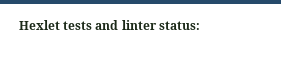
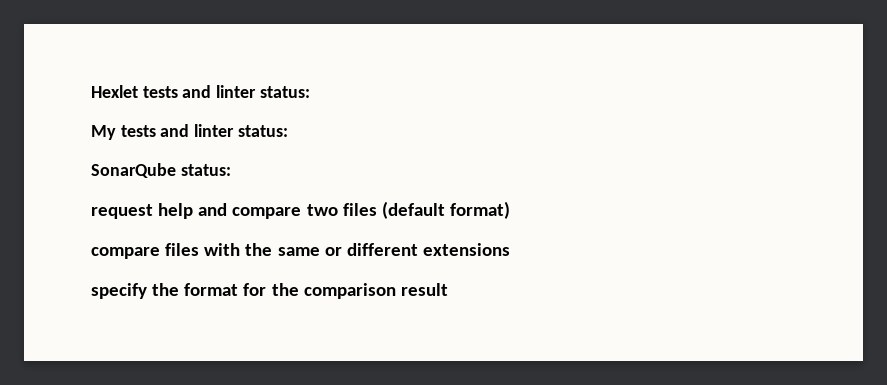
(200, 25) none -> [91,124,288,140] [91,163,231,178] [91,201,510,219] [91,243,510,259] [91,283,448,299] // My tests and linter status: // SonarQube status: // request help and compare two files (default format) // compare files with the same or different extensions // specify the format for the comparison result

